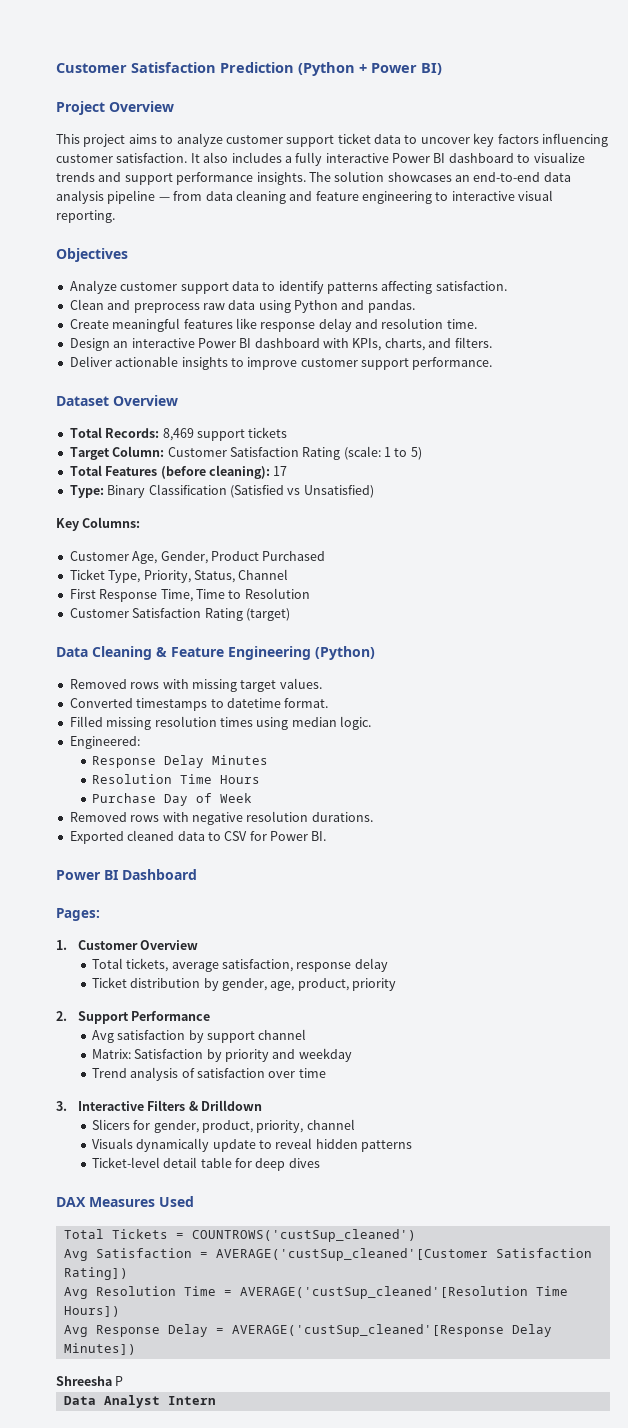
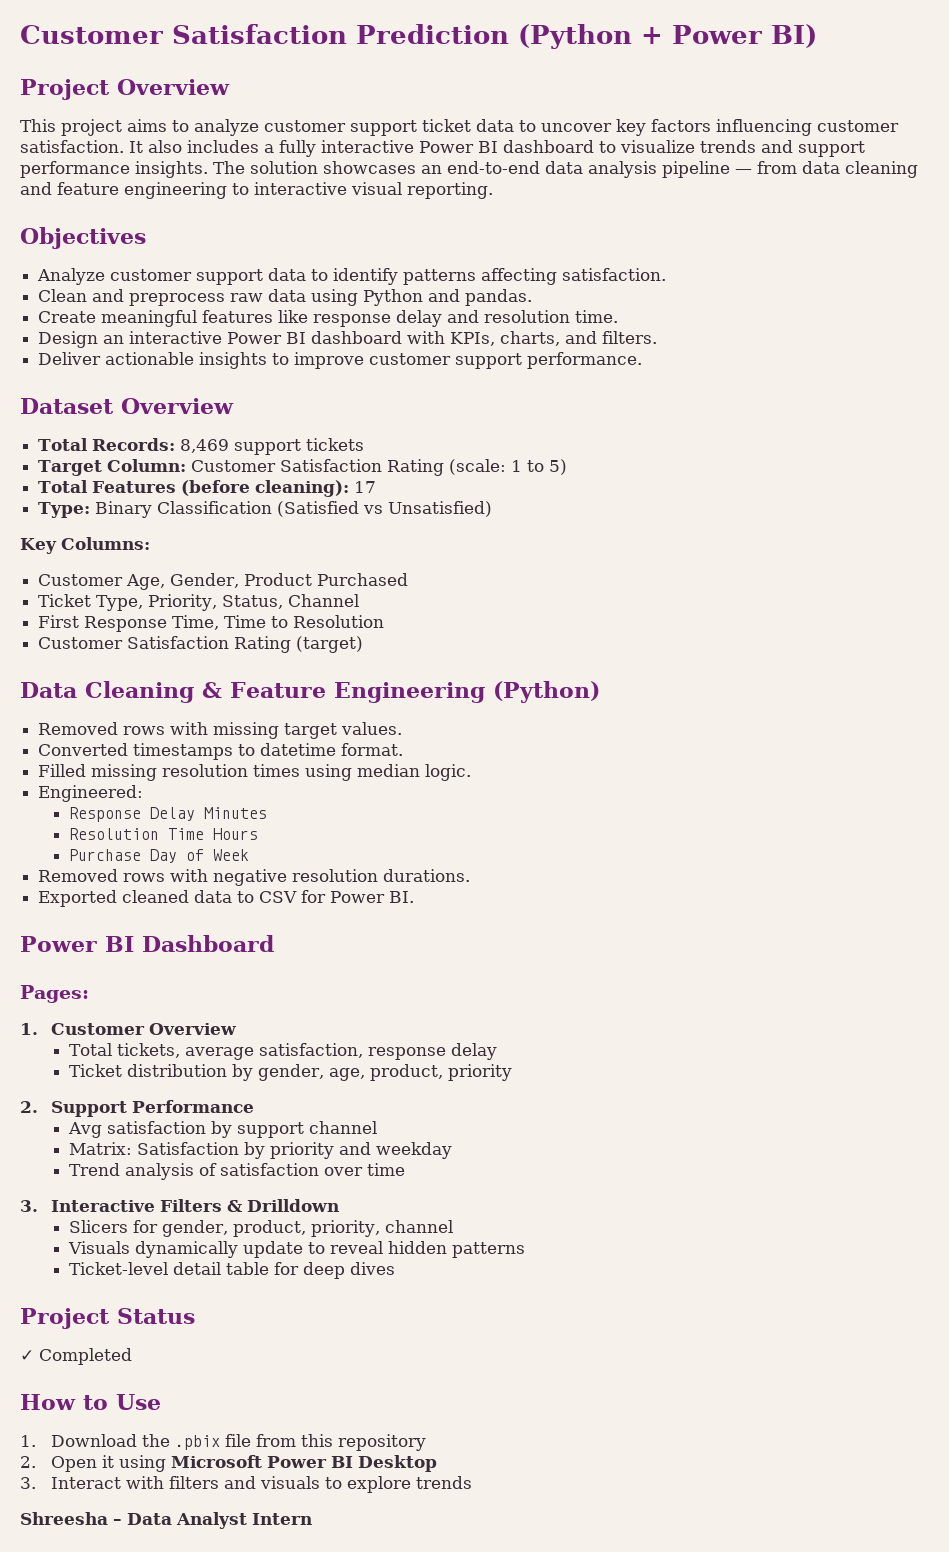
[56,1196,194,1207] [63,1229,416,1242] [63,1248,592,1261] [63,1267,128,1280] [63,1286,568,1299] [63,1306,120,1317] [63,1324,552,1337] [63,1343,136,1355] DAX Measures Used // Total Tickets = COUNTROWS('custSup_cleaned') // Avg Satisfaction = AVERAGE('custSup_cleaned'[Customer Satisfaction Rating]) // Avg Resolution Time = AVERAGE('custSup_cleaned'[Resolution Time Hours]) // Avg Response Delay = AVERAGE('custSup_cleaned'[Response Delay Minutes]) -> [20,1308,195,1329] [20,1348,132,1365] [20,1394,161,1410] [20,1434,427,1451] [20,1455,438,1472] [20,1476,473,1493] Project Status // ✓ Completed // How to Use // 1. Download the .pbix file from this repository // 2. Open it using Microsoft Power BI Desktop // 3. Interact with filters and visuals to explore trends
[115,1376,124,1386] P // -> [113,1519,122,1525] –

